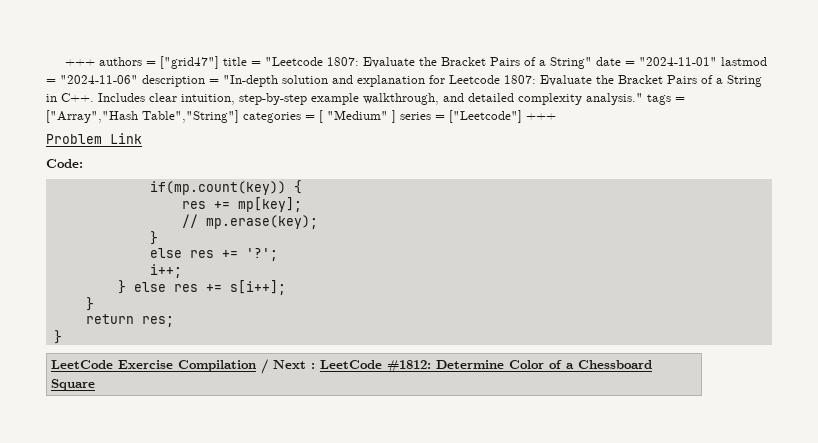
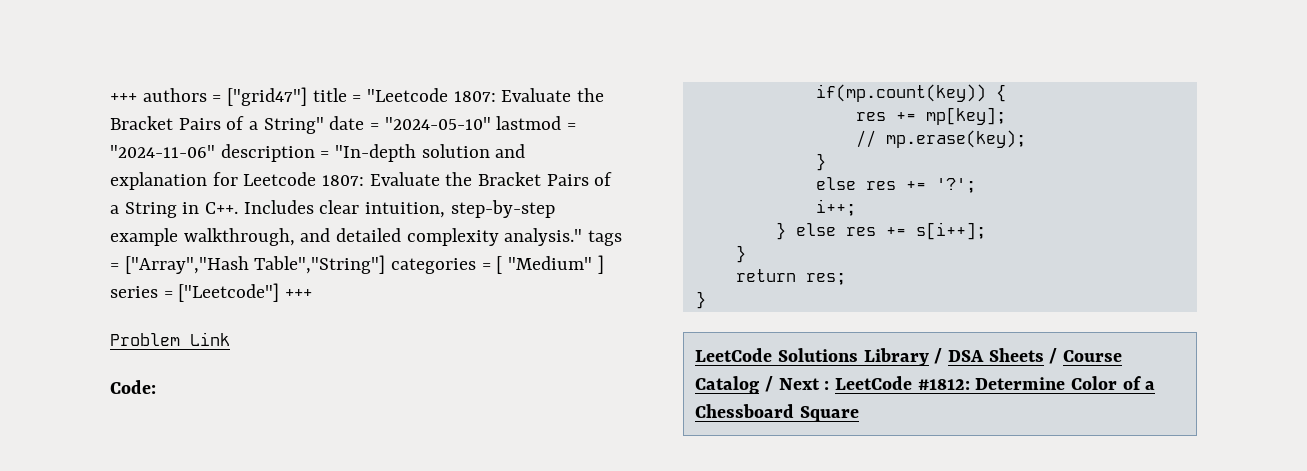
[638,57,717,66] "2024-11-01" -> [384,117,491,130] "2024-05-10"
[118,360,257,372] Exercise Compilation -> [777,348,1122,366] [695,376,760,394] Solutions Library / DSA Sheets / Course Catalog

